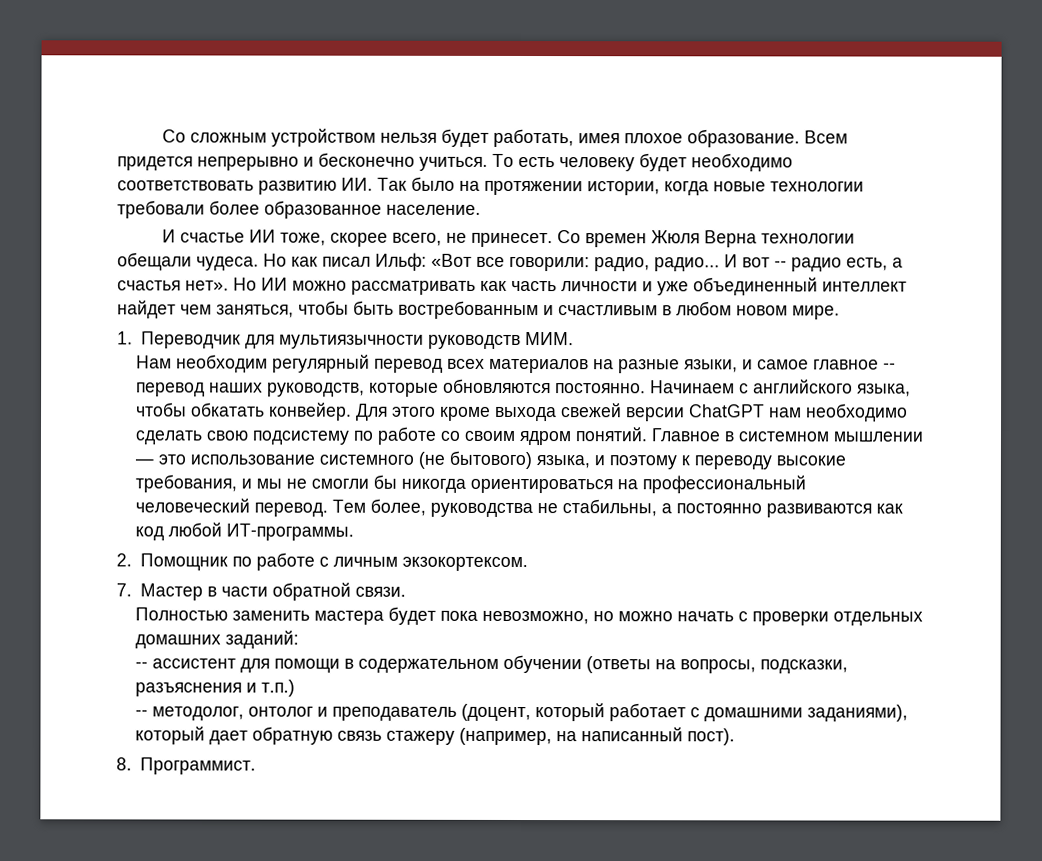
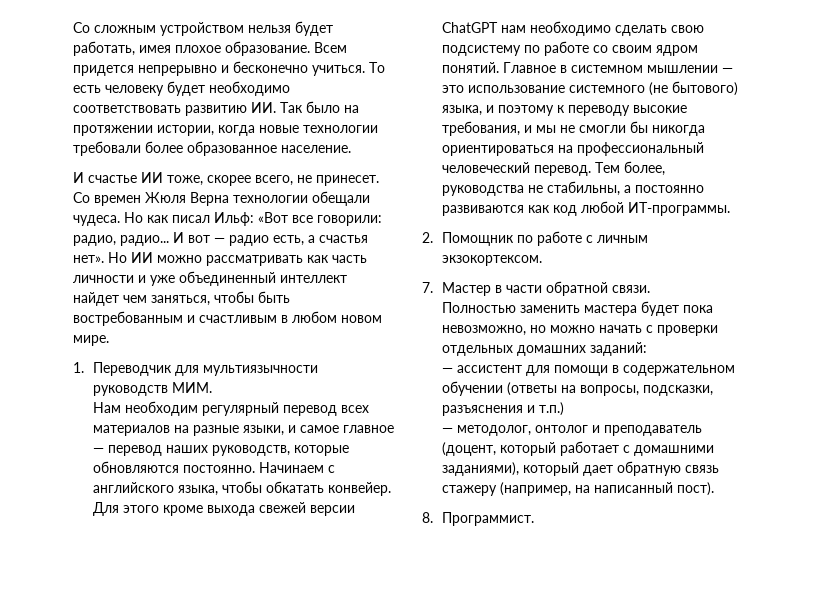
[774,260,787,268] -- -> [214,238,225,243] —
[883,362,897,370] -- -> [92,448,104,453] —
[135,661,149,669] -- -> [441,368,453,373] —
[135,709,149,717] -- -> [441,428,453,433] —

